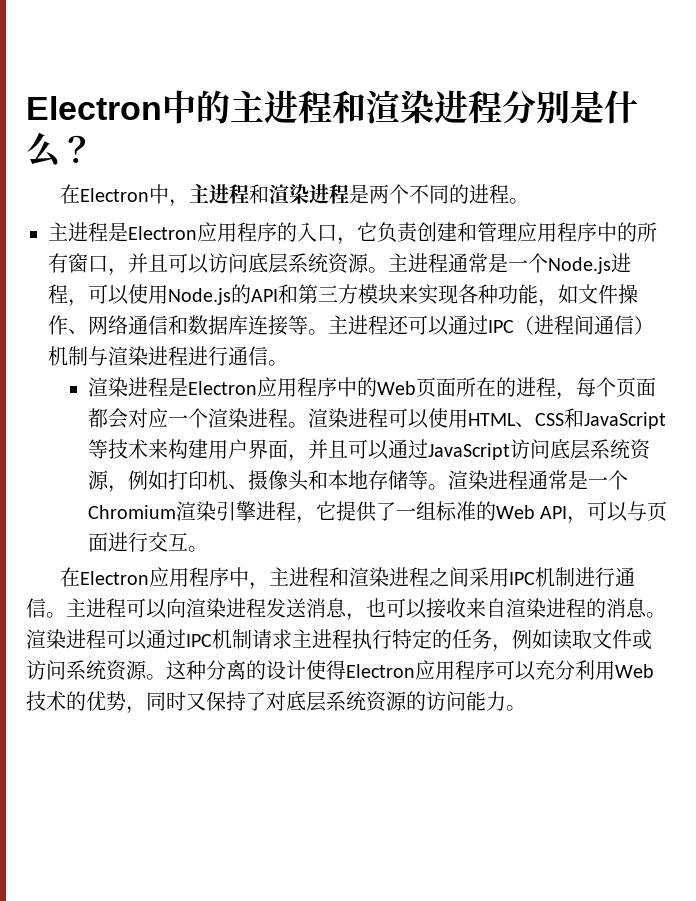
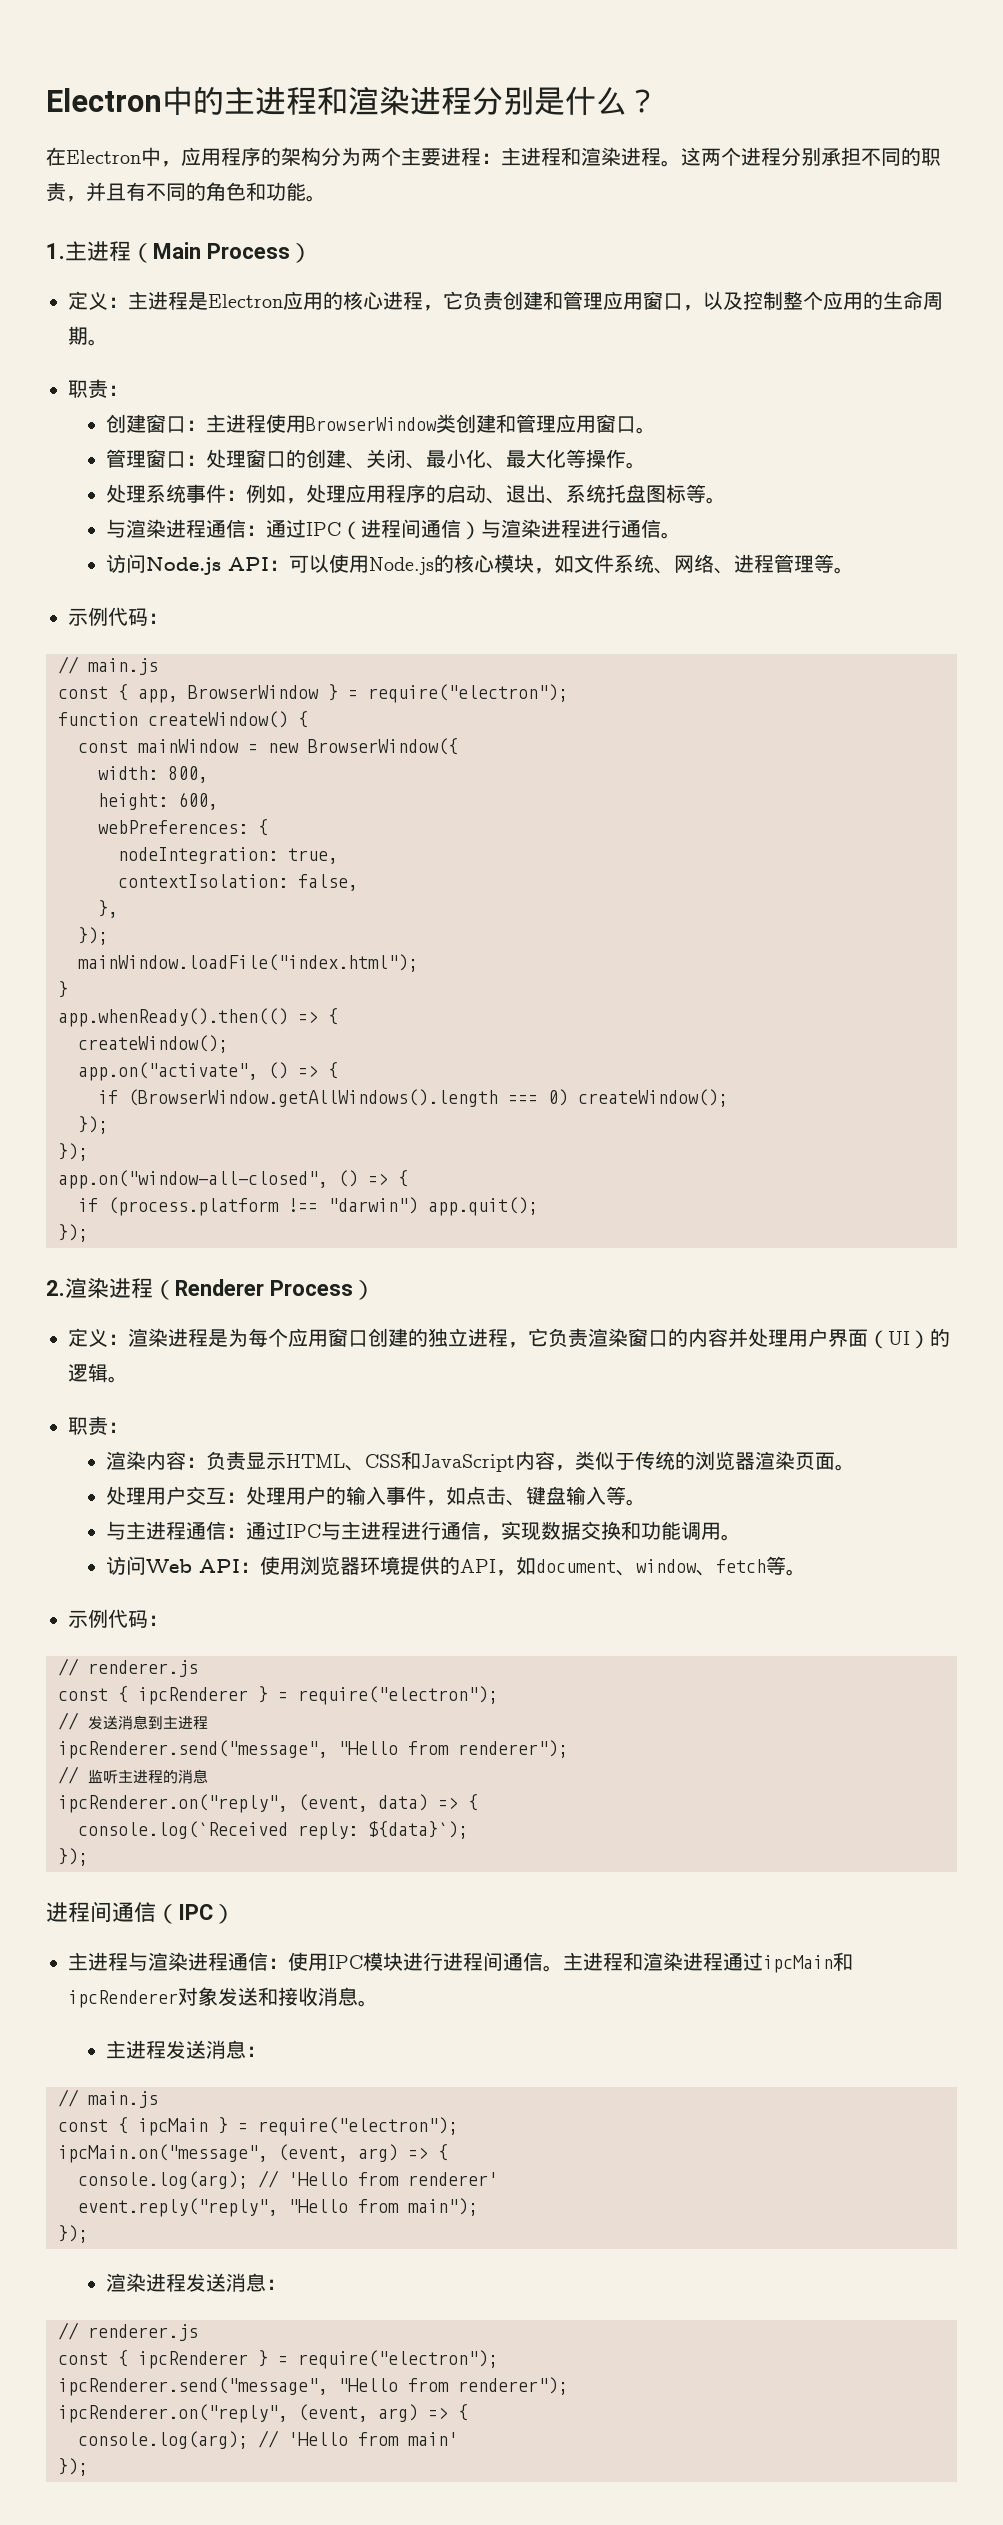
[188,183,529,204] 主进程和渲染进程是两个不同的进程。 // -> [181,147,941,167] [46,182,326,202] [46,241,312,263] [68,291,128,310] 应用程序的架构分为两个主要进程：主进程和渲染进程。这两个进程分别承担不同的职责，并且有不同的角色和功能。 // 1.主进程（Main Process） // 定义：
[237,222,337,242] 程序的入口 -> [323,291,423,310] 的核心进程
[557,222,657,242] [48,253,631,276] [48,284,638,307] [48,315,449,336] 程序中的所有窗口，并且可以访问底层系统资源。主进程通常是一个Node.js进程，可以使用Node.js的API和第三方模块来实现各种功能，如文件操作、网络通信和数据库连接等。主进程还可以 -> [643,291,943,311] [68,326,108,346] [68,379,128,399] [105,414,656,434] [105,449,646,469] [105,484,726,504] [105,519,266,538] 窗口，以及控制整个应用的生命周期。 // 职责： // 创建窗口：主进程使用BrowserWindow类创建和管理应用窗口。 // 管理窗口：处理窗口的创建、关闭、最小化、最大化等操作。 // 处理系统事件：例如，处理应用程序的启动、退出、系统托盘图标等。 // 与渲染进程通信：
[48,346,88,366] 机制 -> (481, 530) none
[87,377,656,400] [87,408,666,429] [87,439,651,462] [87,470,628,493] [87,501,668,524] [87,532,208,552] [59,567,635,590] [26,598,666,621] [26,629,652,652] [26,660,654,681] [26,691,526,714] 渲染进程是Electron应用程序中的Web页面所在的进程，每个页面都会对应一个渲染进程。渲染进程可以使用HTML、CSS和JavaScript等技术来构建用户界面，并且可以通过JavaScript访问底层系统资源，例如打印机、摄像头和本地存储等。渲染进程通常是一个Chromium渲染引擎进程，它提供了一组标准的Web API，可以与页面进行交互。 // 在Electron应用程序中，主进程和渲染进程之间采用IPC机制进行通信。主进程可以向渲染进程发送消息，也可以接收来自渲染进程的消息。渲染进程可以通过IPC机制请求主进程执行特定的任务，例如读取文件或访问系统资源。这种分离的设计使得Electron应用程序可以充分利用Web技术的优势，同时又保持了对底层系统资源的访问能力。 -> [105,554,854,575] [68,607,168,626] [58,656,158,675] [58,684,568,703] [58,711,308,728] [78,738,458,755] [98,766,208,783] [98,792,218,810] [98,819,268,836] [118,847,338,864] [118,874,358,891] [98,900,118,918] [78,927,108,945] [78,954,418,972] [58,981,68,998] [58,1008,338,1027] [78,1035,228,1053] [78,1062,338,1081] [98,1089,728,1107] [78,1116,108,1134] [58,1143,88,1161] [58,1170,408,1189] [78,1197,538,1216] [58,1224,88,1242] [46,1278,375,1300] [68,1328,950,1349] [68,1363,128,1383] [68,1416,128,1436] [105,1451,855,1472] [105,1486,646,1506] [105,1521,741,1541] [105,1556,806,1576] [68,1609,168,1628] [58,1658,198,1677] [58,1686,498,1705] [58,1712,208,1730] [58,1740,568,1759] [58,1766,208,1784] [58,1794,478,1813] [78,1821,468,1840] [58,1848,88,1866] [46,1901,235,1924] [68,1952,853,1973] [68,1987,378,2008] [105,2040,266,2059] [58,2089,158,2108] [58,2117,458,2136] [58,2144,448,2163] [78,2170,498,2189] [78,2198,478,2217] [58,2225,88,2243] [105,2273,286,2292] [58,2322,198,2341] [58,2350,498,2369] [58,2377,568,2396] [58,2404,468,2423] [78,2430,458,2449] [58,2458,88,2476] 访问Node.js API：可以使用Node.js的核心模块，如文件系统、网络、进程管理等。 // 示例代码： // // main.js // const { app, BrowserWindow } = require("electron"); // function createWindow() { // const mainWindow = new BrowserWindow({ // width: 800, // height: 600, // webPreferences: { // nodeIntegration: true, // contextIsolation: false, // }, // }); // mainWindow.loadFile("index.html"); // } // app.whenReady().then(() => { // createWindow(); // app.on("activate", () => { // if (BrowserWindow.getAllWindows().length === 0) createWindow(); // }); // }); // app.on("window-all-closed", () => { // if (process.platform !== "darwin") app.quit(); // }); // 2.渲染进程（Renderer Process） // 定义：渲染进程是为每个应用窗口创建的独立进程，它负责渲染窗口的内容并处理用户界面（UI）的逻辑。 // 职责： // 渲染内容：负责显示HTML、CSS和JavaScript内容，类似于传统的浏览器渲染页面。 // 处理用户交互：处理用户的输入事件，如点击、键盘输入等。 // 与主进程通信：通过IPC与主进程进行通信，实现数据交换和功能调用。 // 访问Web API：使用浏览器环境提供的API，如document、window、fetch等。 // 示例代码： // // renderer.js // const { ipcRenderer } = require("electron"); // // 发送消息到主进程 // ipcRenderer.send("message", "Hello from renderer"); // // 监听主进程的消息 // ipcRenderer.on("reply", (event, data) => { // console.log(`Received reply: ${data}`); // }); // 进程间通信（IPC） // 主进程与渲染进程通信：使用IPC模块进行进程间通信。主进程和渲染进程通过ipcMain和ipcRenderer对象发送和接收消息。 // 主进程发送消息： // // main.js // const { ipcMain } = require("electron"); // ipcMain.on("message", (event, arg) => { // console.log(arg); // 'Hello from renderer' // event.reply("reply", "Hello from main"); // }); // 渲染进程发送消息： // // renderer.js // const { ipcRenderer } = require("electron"); // ipcRenderer.send("message", "Hello from renderer"); // ipcRenderer.on("reply", (event, arg) => { // console.log(arg); // 'Hello from main' // });

